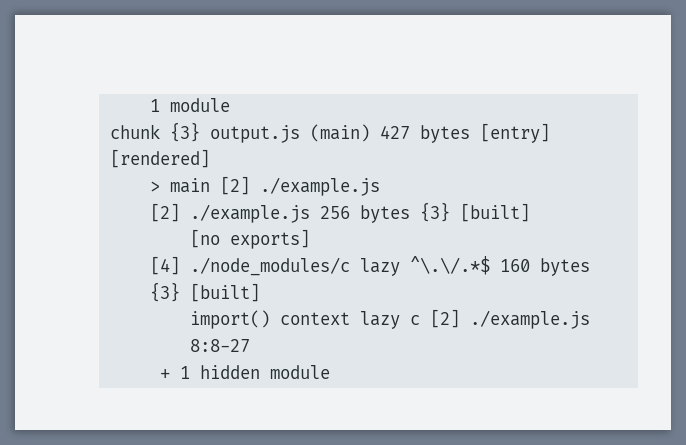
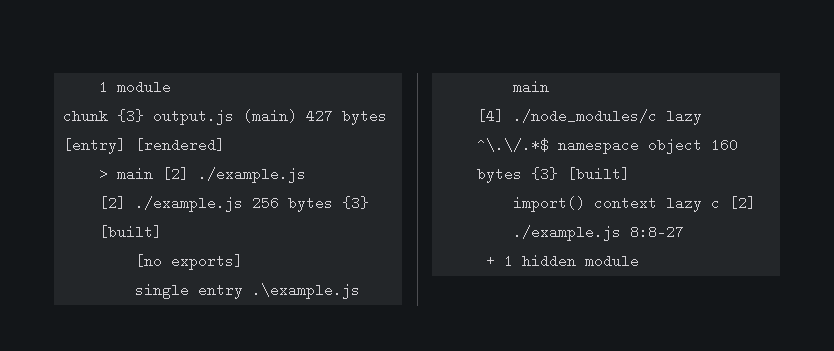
(310, 239) none -> [135,283,361,299] [513,80,550,94] // single entry .\example.js main
(490, 265) none -> [558,138,703,154] namespace object

